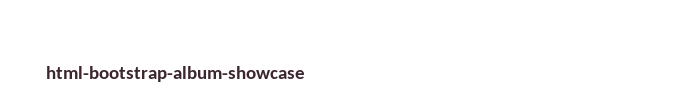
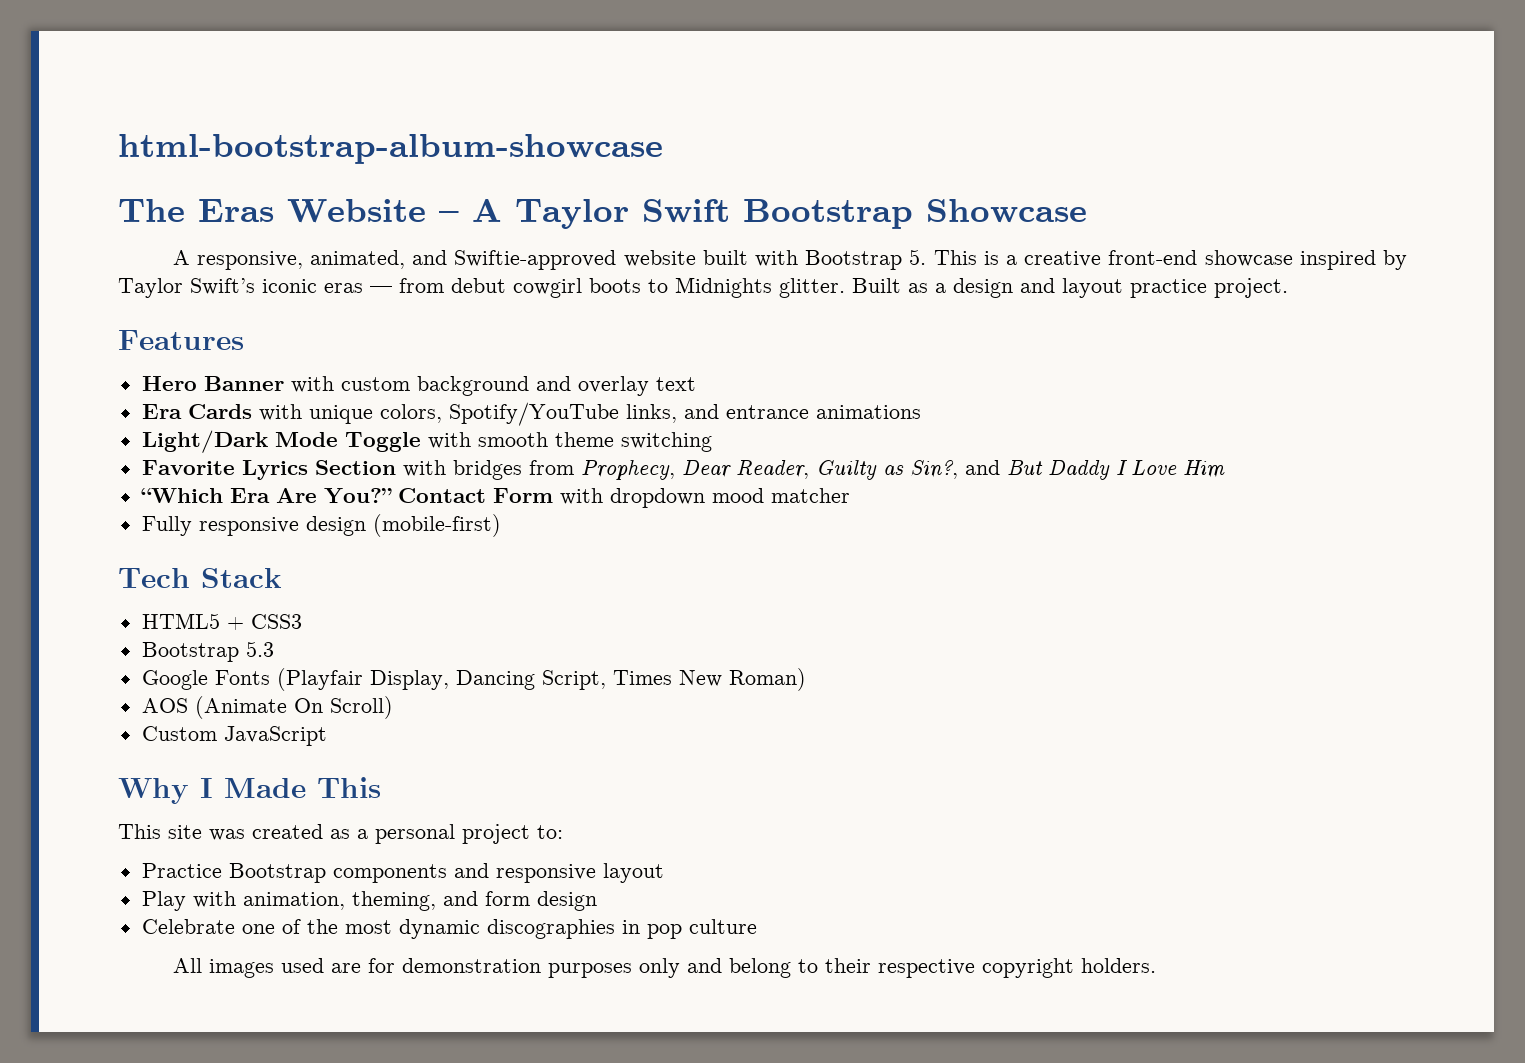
(305, 74) none -> [118,199,1087,229] [172,249,1407,270] [118,277,1288,298] [118,330,244,350] [141,376,696,396] [141,402,921,426] [141,430,712,453] [141,460,1225,480] [140,488,850,508] [141,514,501,537] [118,568,282,588] [141,613,302,630] [141,641,274,662] [141,668,806,691] [141,696,393,719] [141,726,327,746] [118,777,381,804] [118,824,563,844] [141,863,664,883] [141,891,597,911] [141,919,757,939] [172,958,1156,978] // The Eras Website – A Taylor Swift Bootstrap Showcase // A responsive, animated, and Swiftie-approved website built with Bootstrap 5. This is a creative front-end showcase inspired by Taylor Swift’s iconic eras — from debut cowgirl boots to Midnights glitter. Built as a design and layout practice project. // Features // Hero Banner with custom background and overlay text // Era Cards with unique colors, Spotify/YouTube links, and entrance animations // Light/Dark Mode Toggle with smooth theme switching // Favorite Lyrics Section with bridges from Prophecy, Dear Reader, Guilty as Sin?, and But Daddy I Love Him // “Which Era Are You?” Contact Form with dropdown mood matcher // Fully responsive design (mobile-first) // Tech Stack // HTML5 + CSS3 // Bootstrap 5.3 // Google Fonts (Playfair Display, Dancing Script, Times New Roman) // AOS (Animate On Scroll) // Custom JavaScript // Why I Made This // This site was created as a personal project to: // Practice Bootstrap components and responsive layout // Play with animation, theming, and form design // Celebrate one of the most dynamic discographies in pop culture // All images used are for demonstration purposes only and belong to their respective copyright holders.

